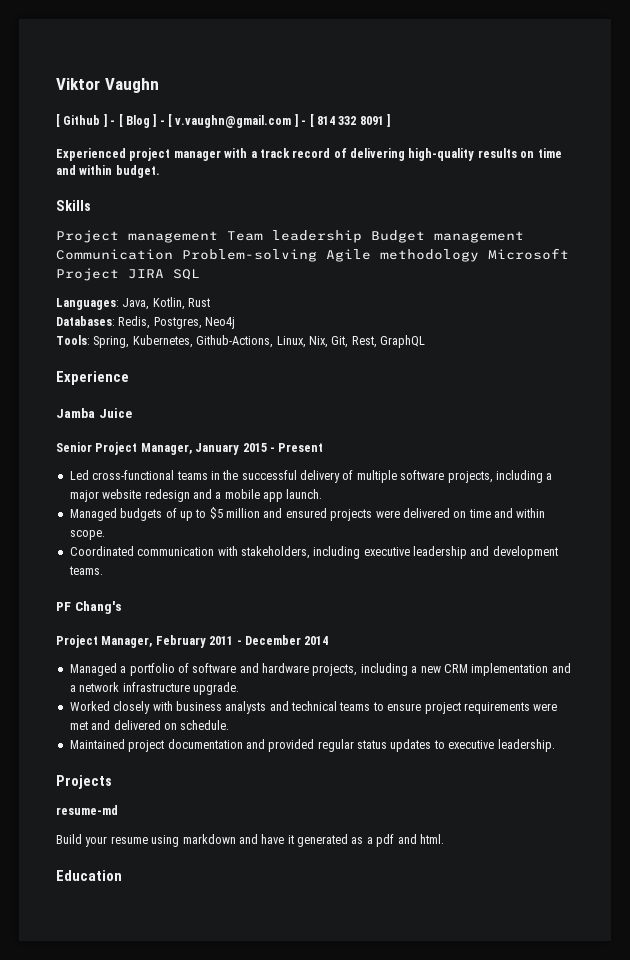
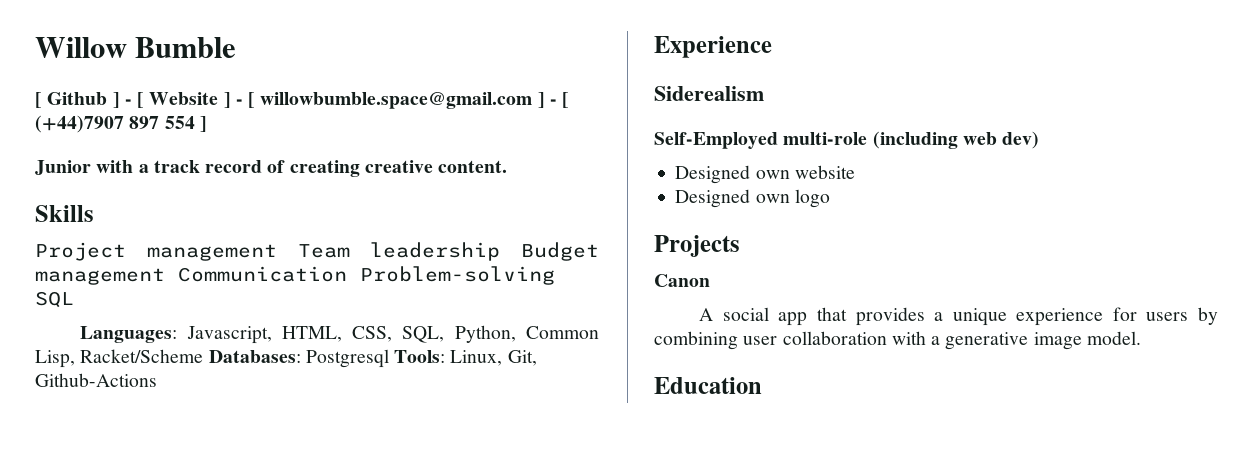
[56,78,159,93] Viktor Vaughn -> [35,37,237,58] Willow Bumble
[125,114,390,128] [56,148,221,161] Blog ] - [ v.vaughn@gmail.com ] - [ 814 332 8091 ] // Experienced project manager -> [149,92,570,109] [35,115,207,133] [35,160,91,175] Website ] - [ willowbumble.space@gmail.com ] - [ (+44)7907 897 554 ] // Junior
[350,148,562,161] [56,165,160,178] delivering high-quality results on time and within budget. -> [289,160,508,177] creating creative content.
[326,248,569,262] [56,268,200,281] [56,297,211,310] [56,316,236,329] [56,335,425,348] [56,371,129,385] [56,408,132,418] [56,442,324,455] [69,470,553,483] [69,489,323,502] [69,507,546,521] [69,530,105,540] [69,546,558,559] [68,566,103,575] [56,601,122,614] [56,635,329,648] [69,663,571,676] [69,682,239,695] [69,701,558,714] [69,720,230,730] [69,739,555,752] [56,775,112,789] [56,805,118,815] [56,834,444,847] Agile methodology Microsoft Project JIRA SQL // Languages: Java, Kotlin, Rust // Databases: Redis, Postgres, Neo4j // Tools: Spring, Kubernetes, Github-Actions, Linux, Nix, Git, Rest, GraphQL // Experience // Jamba Juice // Senior Project Manager, January 2015 - Present // Led cross-functional teams in the successful delivery of multiple software projects, including a major website redesign and a mobile app launch. // Managed budgets of up to $5 million and ensured projects were delivered on time and within scope. // Coordinated communication with stakeholders, including executive leadership and development teams. // PF Chang's // Project Manager, February 2011 - December 2014 // Managed a portfolio of software and hardware projects, including a new CRM implementation and a network infrastructure upgrade. // Worked closely with business analysts and technical teams to ensure project requirements were met and delivered on schedule. // Maintained project documentation and provided regular status updates to executive leadership. // Projects // resume-md // Build your resume using markdown and have it generated as a pdf and html. -> [35,291,74,308] [80,325,599,344] [35,349,537,368] [35,373,157,387] [654,36,772,58] [654,86,764,101] [654,131,1040,149] [675,165,855,184] [675,189,830,208] [654,235,740,257] [654,274,710,287] [699,307,1218,326] [654,331,1141,350] SQL // Languages: Javascript, HTML, CSS, SQL, Python, Common Lisp, Racket/Scheme Databases: Postgresql Tools: Linux, Git, Github-Actions // Experience // Siderealism // Self-Employed multi-role (including web dev) // Designed own website // Designed own logo // Projects // Canon // A social app that provides a unique experience for users by combining user collaboration with a generative image model.

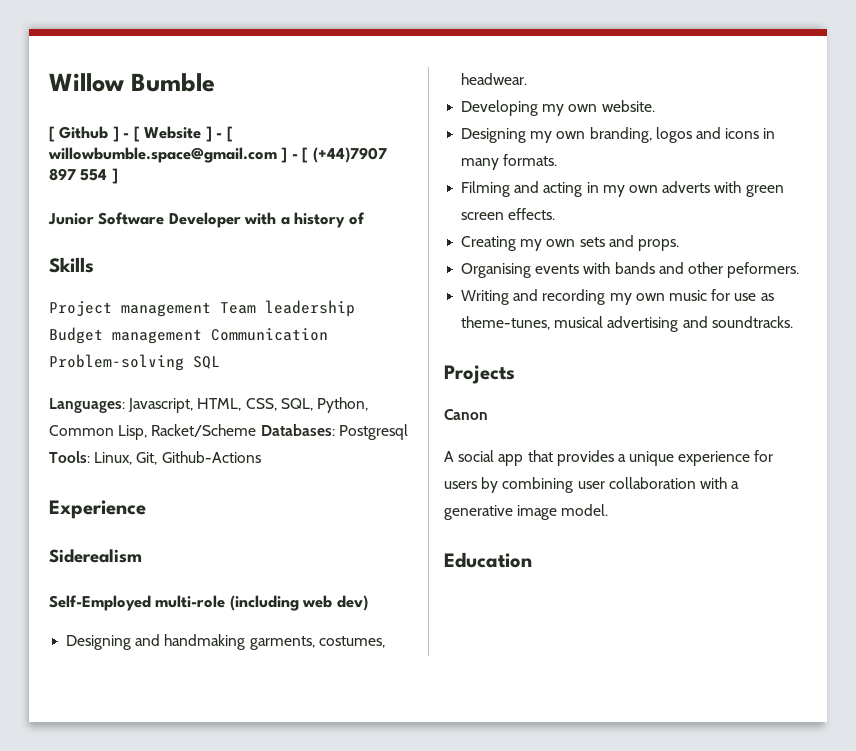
[96,160,508,177] with a track record of creating creative content. -> [98,212,365,228] Software Developer with a history of
[675,165,855,184] [675,189,830,208] Designed own website // Designed own logo -> [66,634,385,650] [461,73,528,85] [461,100,655,116] [461,127,776,143] [461,154,558,170] [461,181,784,197] [461,208,556,220] [461,235,679,251] [461,262,800,278] [461,289,774,305] [461,316,793,332] Designing and handmaking garments, costumes, headwear. // Developing my own website. // Designing my own branding, logos and icons in many formats. // Filming and acting in my own adverts with green screen effects. // Creating my own sets and props. // Organising events with bands and other peformers. // Writing and recording my own music for use as theme-tunes, musical advertising and soundtracks.

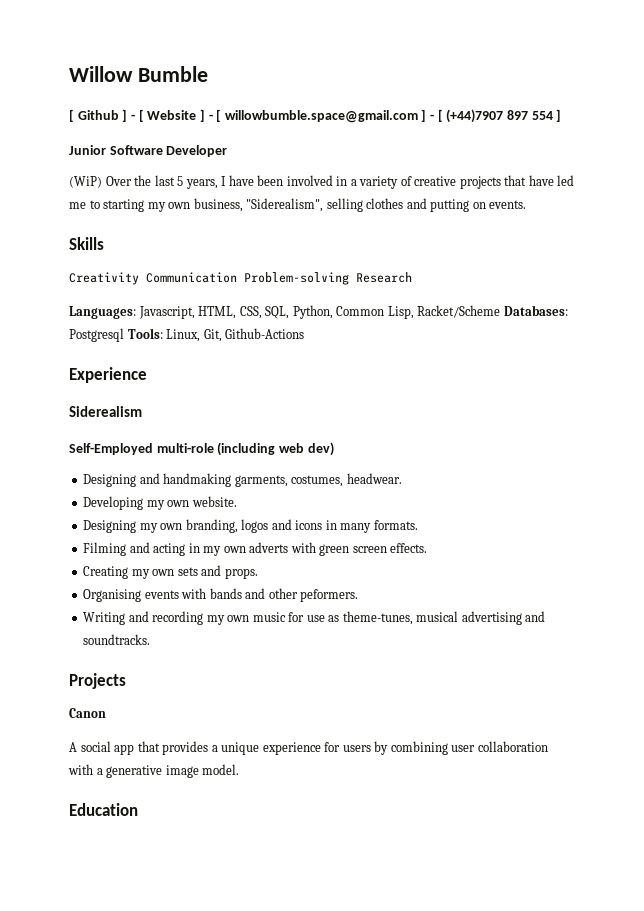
[244,212,365,228] [49,257,94,273] [49,300,355,317] [49,327,202,344] with a history of // Skills // Project management Team leadership Budget management -> [69,175,575,189] [69,198,527,212] [69,237,104,250] [69,272,139,285] // (WiP) Over the last 5 years, I have been involved in a variety of creative projects that have led me to starting my own business, "Siderealism", selling clothes and putting on events. // Skills // Creativity
[193,356,220,369] SQL -> [356,272,412,283] Research

